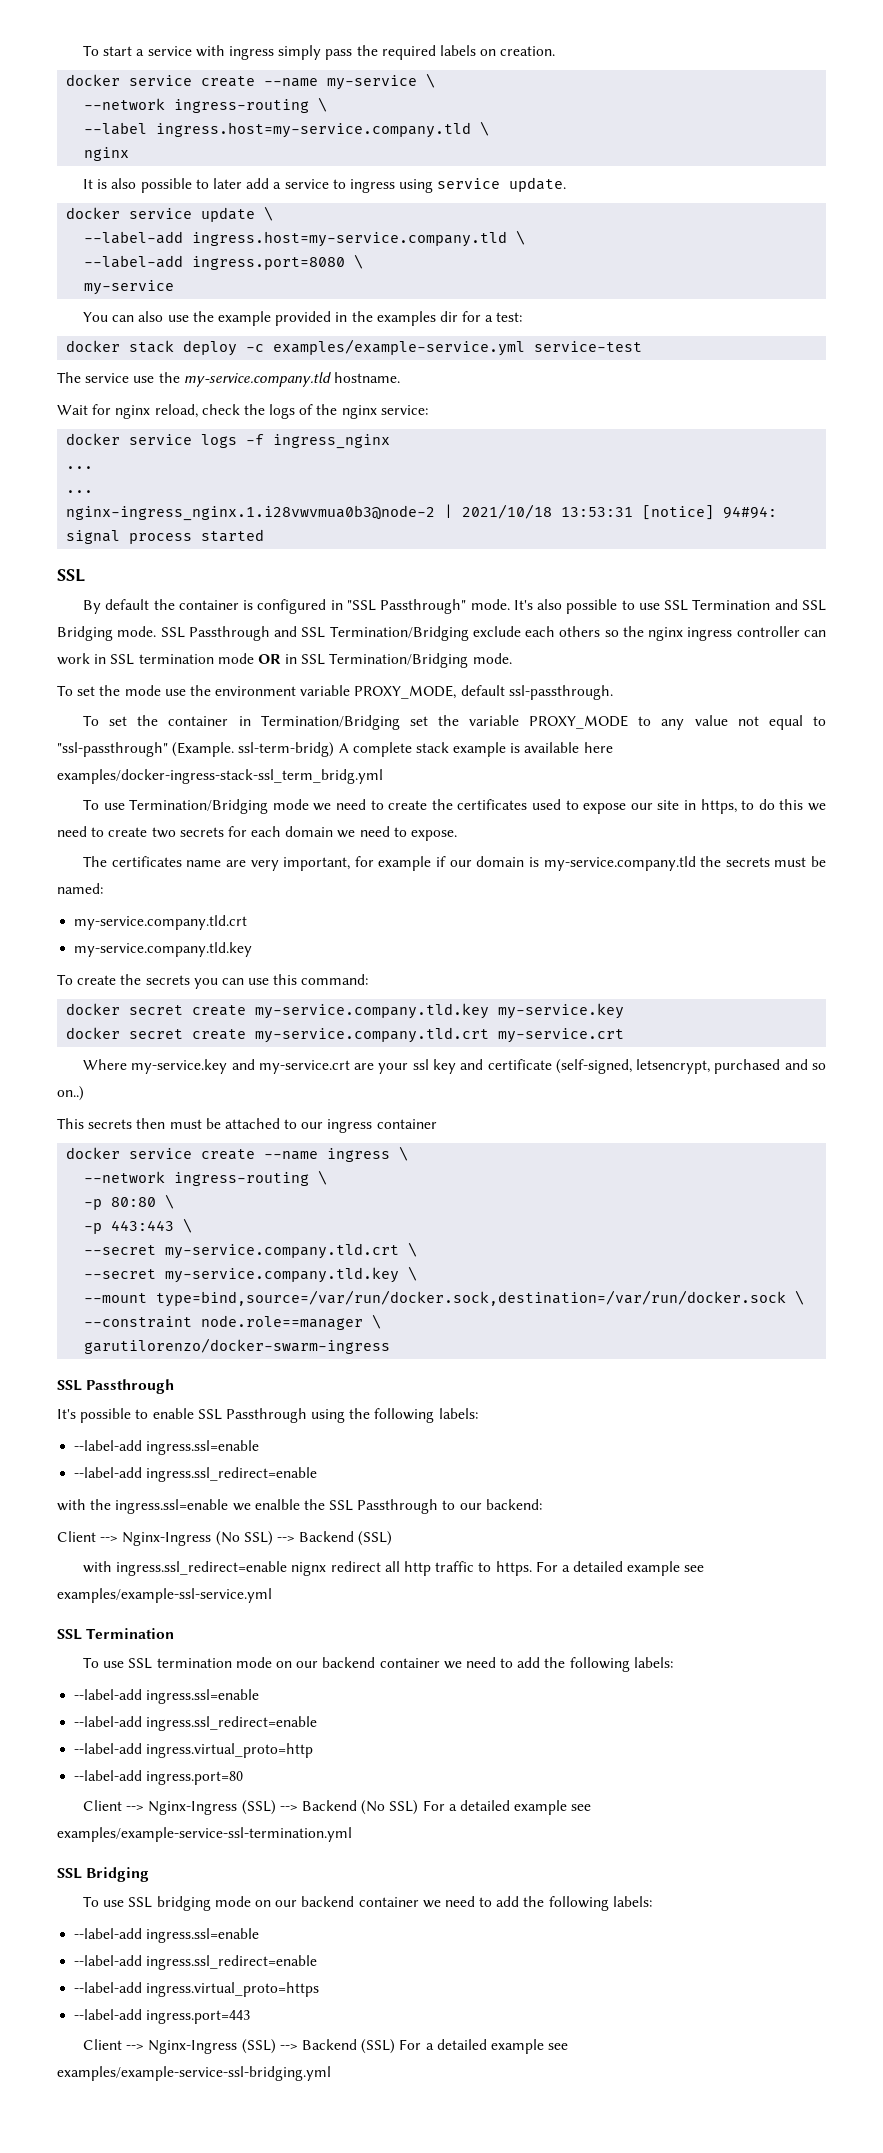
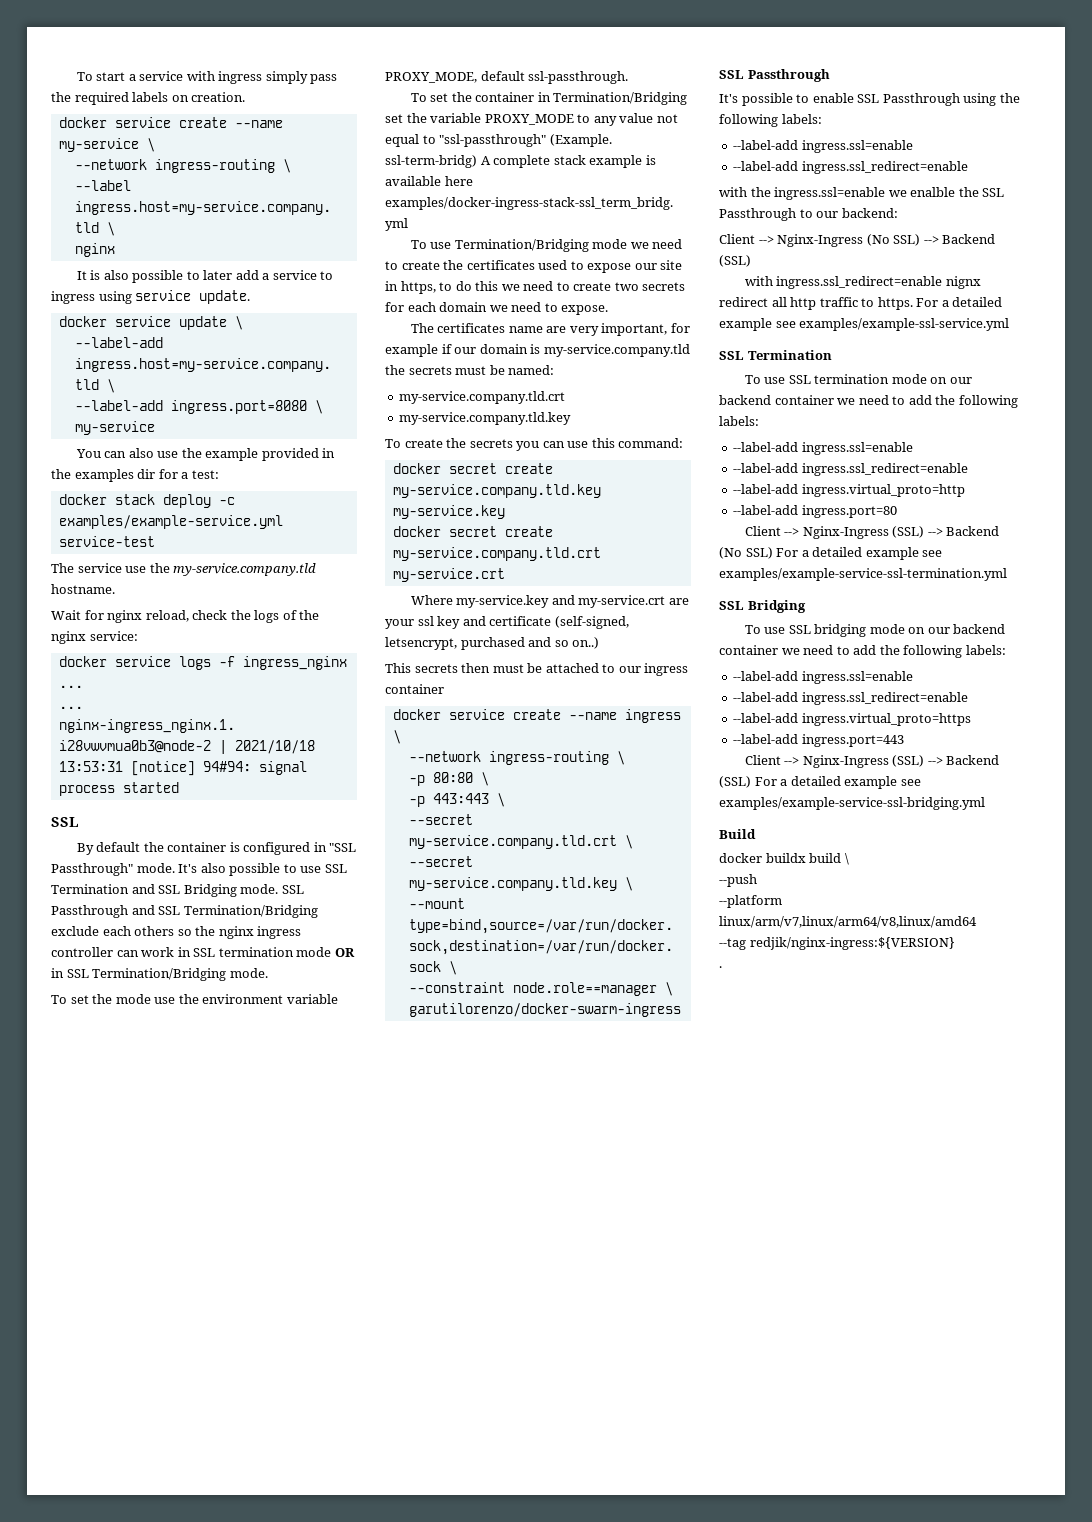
(331, 2073) none -> [719,829,756,839] [719,853,849,865] [719,874,757,887] [719,895,782,908] [719,916,977,928] [719,937,955,950] [719,966,722,968] // Build // docker buildx build \ // --push // --platform linux/arm/v7,linux/arm64/v8,linux/amd64 // --tag redjik/nginx-ingress:${VERSION} // .

